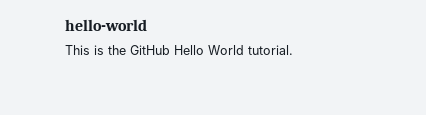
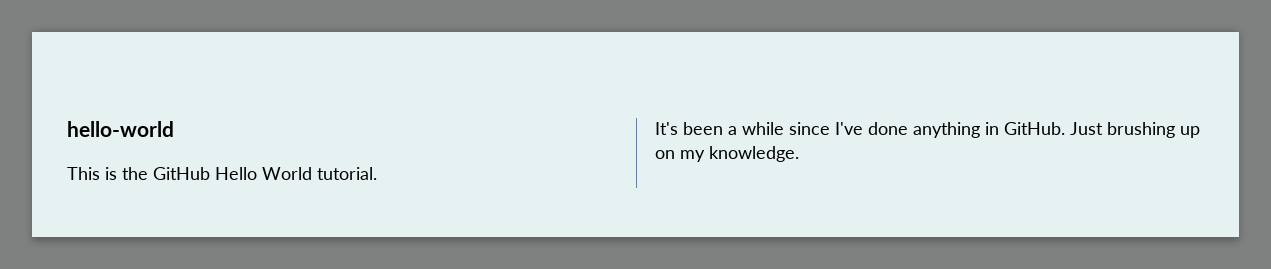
(293, 50) none -> [655,122,1200,138] [655,146,799,162] // It's been a while since I've done anything in GitHub. Just brushing up on my knowledge.

